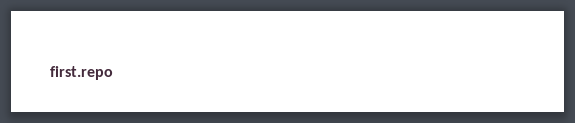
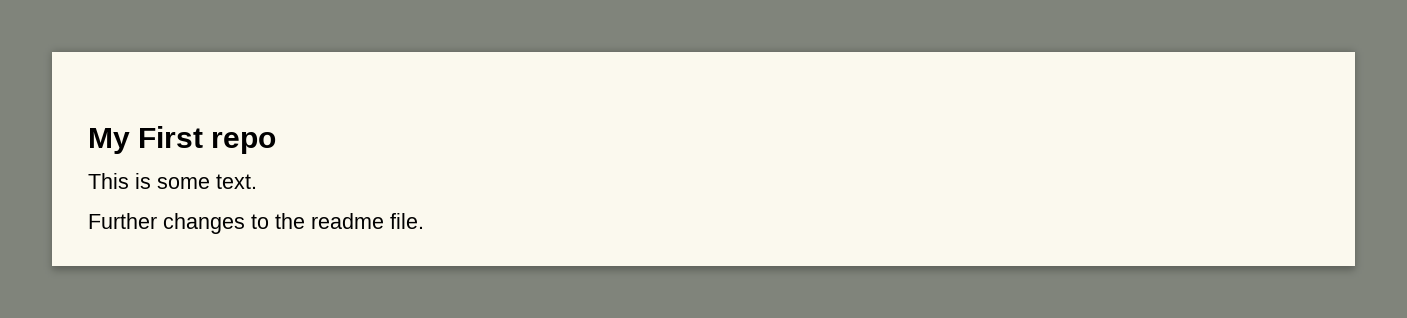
[50,66,113,80] first.repo -> [88,126,277,154] [88,173,257,189] [88,213,424,234] My First repo // This is some text. // Further changes to the readme file.

